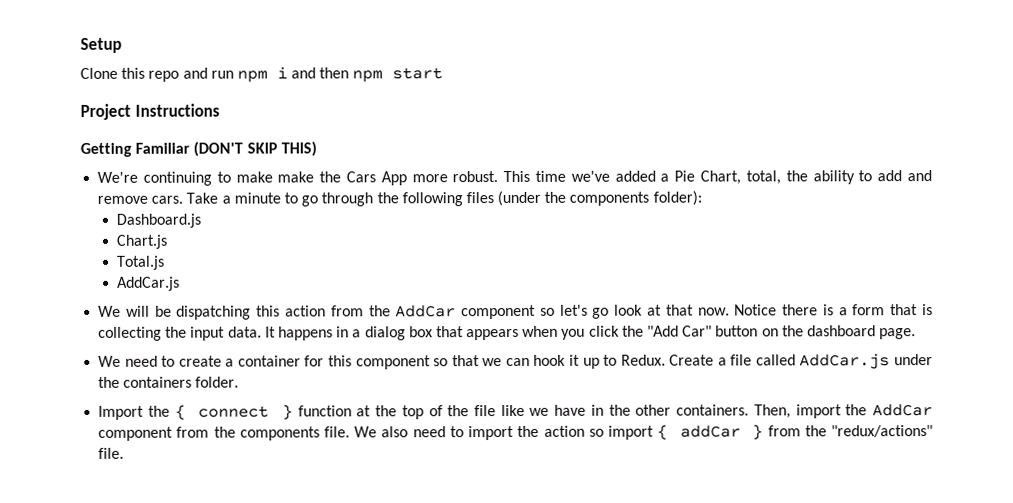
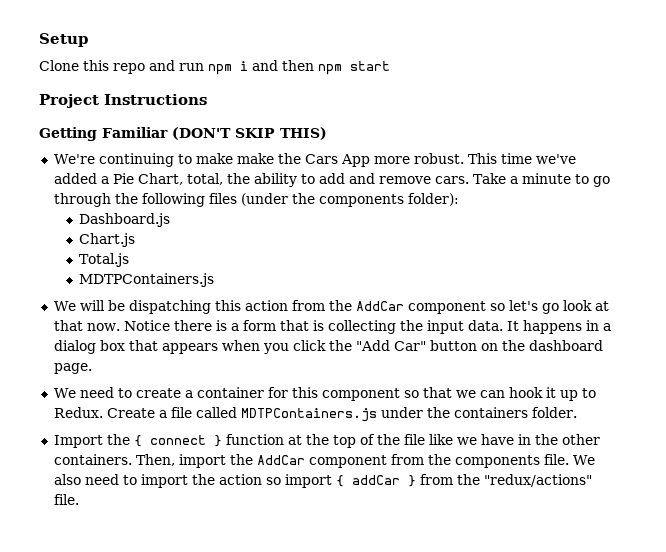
[117,276,181,291] AddCar.js -> [79,273,215,287] MDTPContainers.js
[799,353,891,370] AddCar.js -> [240,408,377,422] MDTPContainers.js

